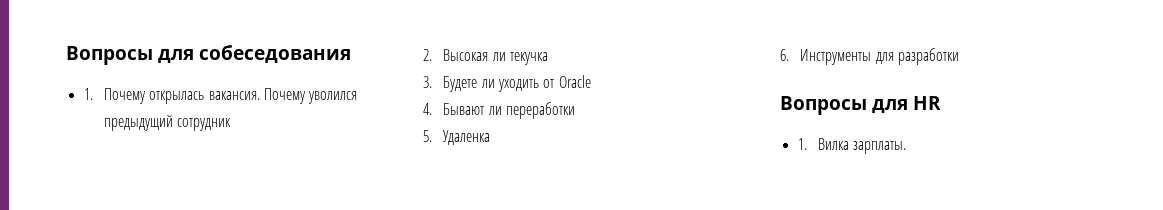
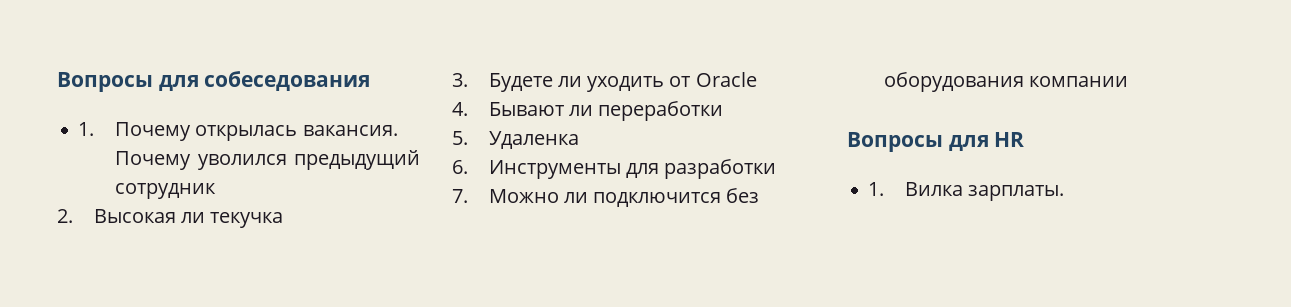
(960, 56) none -> [452,188,760,207] [883,72,1128,92] // 7. Можно ли подключится без оборудования компании

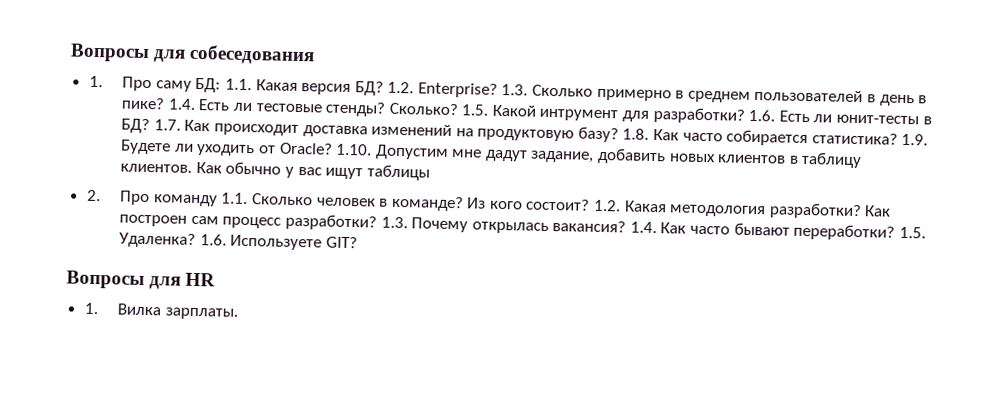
[115,122,398,141] [115,150,421,170] [115,183,217,199] [57,209,284,228] [452,72,757,92] [452,101,724,121] [452,131,579,149] [452,159,777,179] [452,188,760,207] [883,72,1128,92] Почему открылась вакансия. Почему уволился предыдущий сотрудник // 2. Высокая ли текучка // 3. Будете ли уходить от Oracle // 4. Бывают ли переработки // 5. Удаленка // 6. Инструменты для разработки // 7. Можно ли подключится без оборудования компании -> [122,76,928,107] [121,97,932,125] [121,118,929,147] [120,139,863,169] [120,161,430,181] [86,189,892,220] [119,213,926,241] [119,232,358,251] Про саму БД: 1.1. Какая версия БД? 1.2. Enterprise? 1.3. Сколько примерно в среднем пользователей в день в пике? 1.4. Есть ли тестовые стенды? Сколько? 1.5. Какой интрумент для разработки? 1.6. Есть ли юнит-тесты в БД? 1.7. Как происходит доставка изменений на продуктовую базу? 1.8. Как часто собирается статистика? 1.9. Будете ли уходить от Oracle? 1.10. Допустим мне дадут задание, добавить новых клиентов в таблицу клиентов. Как обычно у вас ищут таблицы // 2. Про команду 1.1. Сколько человек в команде? Из кого состоит? 1.2. Какая методология разработки? Как построен сам процесс разработки? 1.3. Почему открылась вакансия? 1.4. Как часто бывают переработки? 1.5. Удаленка? 1.6. Используете GIT?

